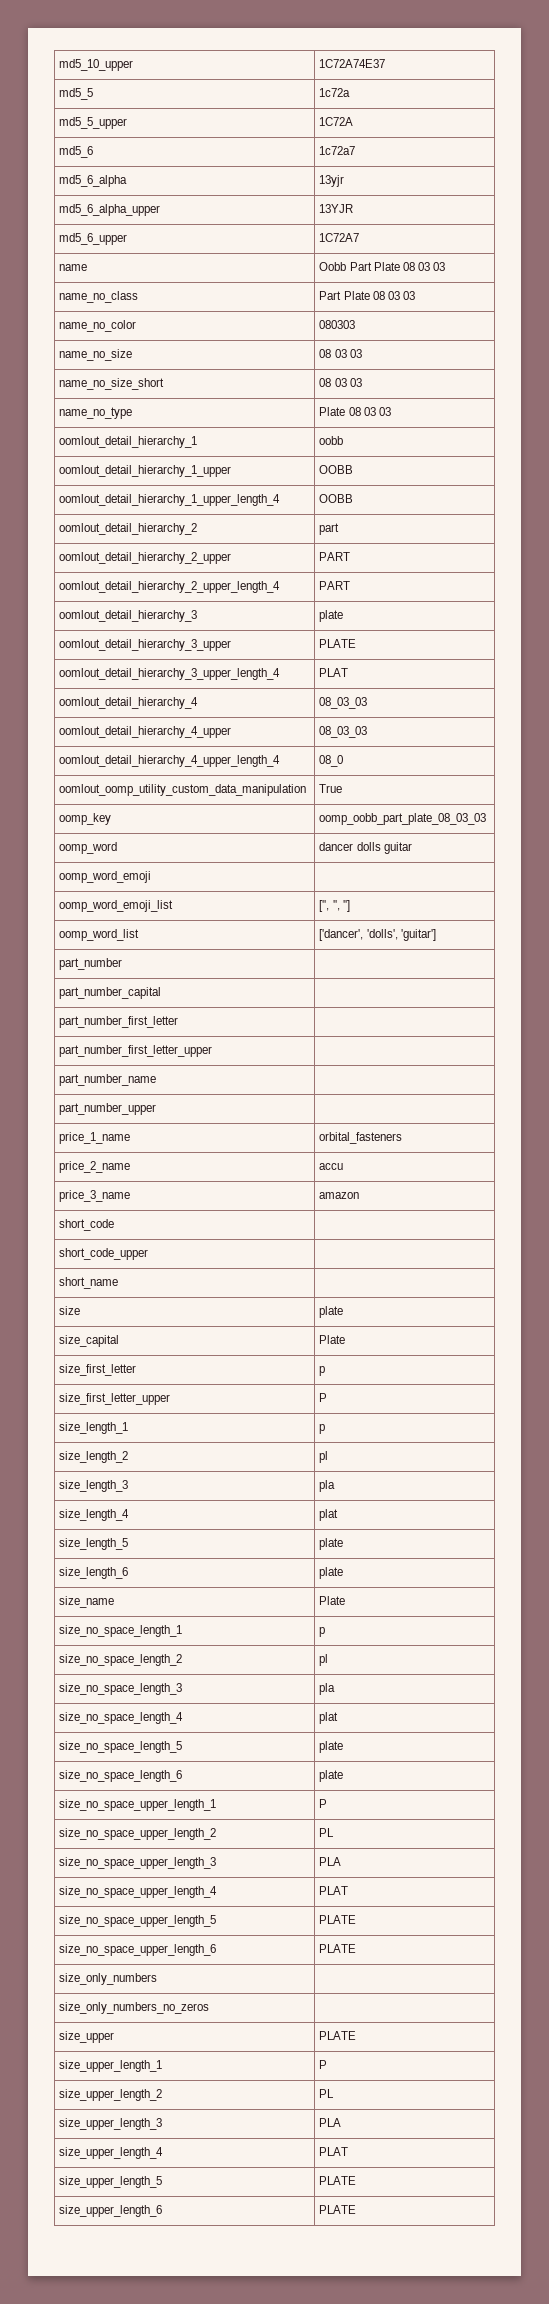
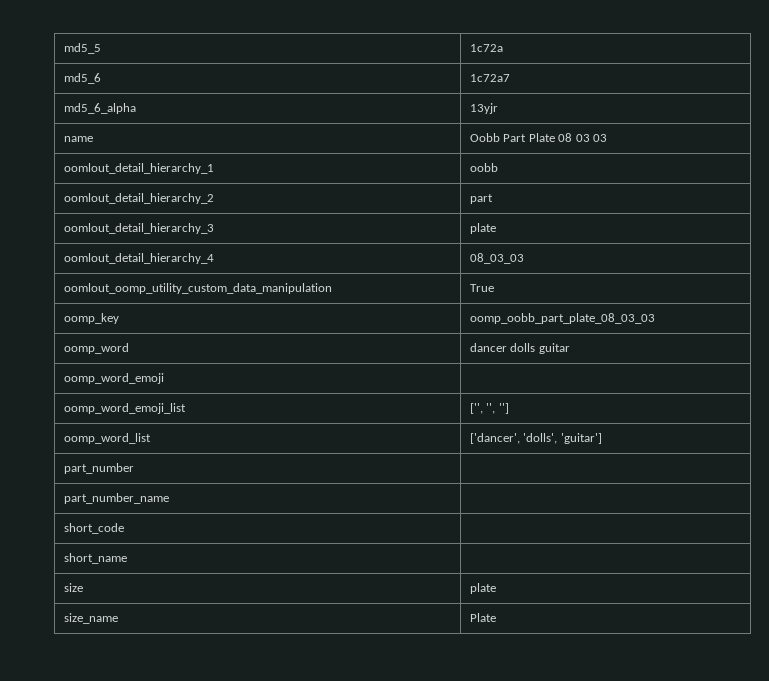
[59,59,134,71] [319,59,386,68] md5_10_upper | 1C72A74E37 // -> (64, 48) none
[59,117,128,129] [319,117,354,126] // md5_5_upper | 1C72A -> (504, 48) none
[59,204,161,216] [319,204,354,213] [59,233,128,245] [319,233,360,242] // md5_6_alpha_upper | 13YJR // md5_6_upper | 1C72A7 -> (499, 108) none
[59,291,139,303] [319,291,415,300] [59,320,137,332] [319,320,356,329] [59,349,133,361] [319,349,362,358] [59,378,165,390] [319,378,362,387] [59,407,133,419] [319,407,391,416] [59,436,198,448] [319,436,344,445] [59,465,232,477] [319,465,354,474] [59,494,281,506] [319,494,354,503] [59,523,198,535] [319,523,340,535] [59,552,232,564] [319,552,351,561] [59,581,281,593] [319,581,351,590] [59,610,198,622] [319,610,344,622] [59,639,232,651] [319,639,357,648] [59,668,281,680] [319,668,349,677] [59,697,199,709] [319,697,368,709] [59,726,232,738] [319,726,368,738] [59,755,281,767] [319,755,344,767] name_no_class | Part Plate 08 03 03 // name_no_color | 080303 // name_no_size | 08 03 03 // name_no_size_short | 08 03 03 // name_no_type | Plate 08 03 03 // oomlout_detail_hierarchy_1 | oobb // oomlout_detail_hierarchy_1_upper | OOBB // oomlout_detail_hierarchy_1_upper_length_4 | OOBB // oomlout_detail_hierarchy_2 | part // oomlout_detail_hierarchy_2_upper | PART // oomlout_detail_hierarchy_2_upper_length_4 | PART // oomlout_detail_hierarchy_3 | plate // oomlout_detail_hierarchy_3_upper | PLATE // oomlout_detail_hierarchy_3_upper_length_4 | PLAT // oomlout_detail_hierarchy_4 | 08_03_03 // oomlout_detail_hierarchy_4_upper | 08_03_03 // oomlout_detail_hierarchy_4_upper_length_4 | 08_0 -> [64,163,215,174] [470,163,499,172] [64,193,215,204] [470,194,494,204] [64,223,215,234] [470,223,497,234] [64,253,215,264] [470,253,525,264] oomlout_detail_hierarchy_1 | oobb // oomlout_detail_hierarchy_2 | part // oomlout_detail_hierarchy_3 | plate // oomlout_detail_hierarchy_4 | 08_03_03
[59,987,162,999] [59,1016,179,1028] [59,1045,213,1057] [59,1074,157,1086] [59,1103,157,1115] [59,1132,131,1144] [319,1132,403,1144] [59,1161,131,1173] [319,1163,344,1170] [59,1190,131,1202] [319,1192,360,1199] part_number_capital | // part_number_first_letter | // part_number_first_letter_upper | // part_number_name | // part_number_upper | // price_1_name | orbital_fasteners // price_2_name | accu // price_3_name | amazon -> [64,493,170,504] part_number_name |
[59,1248,149,1260] // short_code_upper | -> (125, 528) none
[59,1335,120,1347] [319,1335,346,1344] [59,1364,137,1376] [319,1366,326,1376] [59,1393,171,1405] [319,1393,328,1402] [59,1422,129,1434] [319,1424,326,1434] [59,1451,129,1463] [319,1451,329,1463] [59,1480,129,1492] [319,1480,336,1492] [59,1509,130,1521] [319,1509,339,1521] [59,1538,129,1550] [319,1538,344,1550] [59,1567,129,1579] [319,1567,344,1579] [59,1596,115,1608] [319,1596,346,1605] [59,1625,183,1637] [319,1627,326,1637] [59,1654,183,1666] [319,1654,329,1666] [59,1683,183,1695] [319,1683,336,1695] [59,1712,184,1724] [319,1712,339,1724] [59,1741,183,1753] [319,1741,344,1753] [59,1770,183,1782] [319,1770,344,1782] [59,1799,217,1811] [319,1799,328,1808] [59,1828,217,1840] [319,1828,335,1837] [59,1857,217,1869] [319,1857,342,1866] [59,1886,218,1898] [319,1886,349,1895] [59,1915,217,1927] [319,1915,357,1924] [59,1944,217,1956] [319,1944,357,1953] [59,1973,158,1985] [59,2002,210,2014] [59,2031,115,2043] [319,2031,357,2040] [59,2060,163,2072] [319,2060,328,2069] [59,2089,163,2101] [319,2089,335,2098] [59,2118,163,2130] [319,2118,342,2127] [59,2147,164,2159] [319,2147,349,2156] [59,2176,163,2188] [319,2176,357,2185] [59,2205,163,2217] [319,2205,357,2214] size_capital | Plate // size_first_letter | p // size_first_letter_upper | P // size_length_1 | p // size_length_2 | pl // size_length_3 | pla // size_length_4 | plat // size_length_5 | plate // size_length_6 | plate // size_name | Plate // size_no_space_length_1 | p // size_no_space_length_2 | pl // size_no_space_length_3 | pla // size_no_space_length_4 | plat // size_no_space_length_5 | plate // size_no_space_length_6 | plate // size_no_space_upper_length_1 | P // size_no_space_upper_length_2 | PL // size_no_space_upper_length_3 | PLA // size_no_space_upper_length_4 | PLAT // size_no_space_upper_length_5 | PLATE // size_no_space_upper_length_6 | PLATE // size_only_numbers | // size_only_numbers_no_zeros | // size_upper | PLATE // size_upper_length_1 | P // size_upper_length_2 | PL // size_upper_length_3 | PLA // size_upper_length_4 | PLAT // size_upper_length_5 | PLATE // size_upper_length_6 | PLATE -> [64,613,119,624] [470,613,497,622] size_name | Plate

